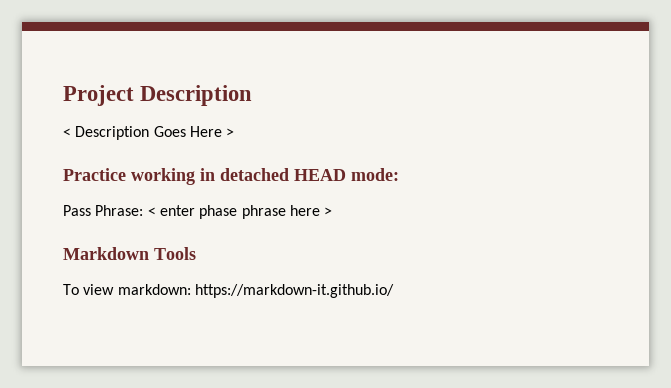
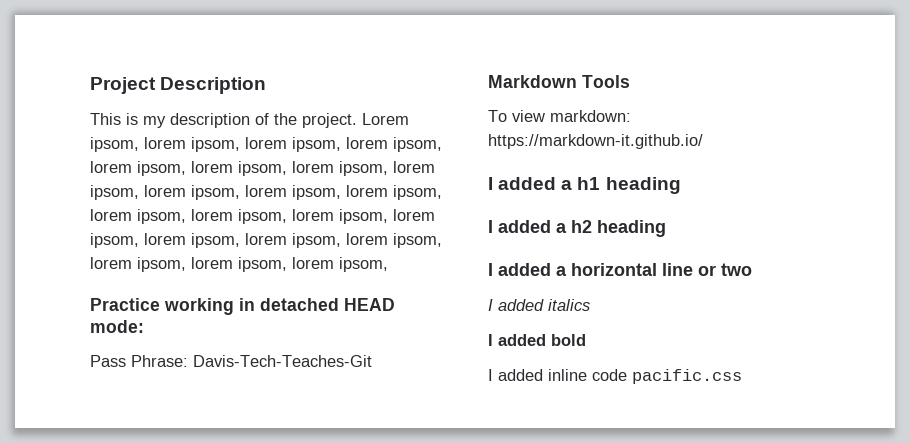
[63,126,235,140] < Description Goes Here > -> [90,113,409,128] [90,137,442,152] [90,161,435,176] [90,185,442,200] [90,209,435,224] [90,233,442,248] [90,257,388,272] This is my description of the project. Lorem ipsom, lorem ipsom, lorem ipsom, lorem ipsom, lorem ipsom, lorem ipsom, lorem ipsom, lorem ipsom, lorem ipsom, lorem ipsom, lorem ipsom, lorem ipsom, lorem ipsom, lorem ipsom, lorem ipsom, lorem ipsom, lorem ipsom, lorem ipsom, lorem ipsom, lorem ipsom, lorem ipsom,
[147,205,333,219] < enter phase phrase here > -> [193,355,372,367] Davis-Tech-Teaches-Git
(394, 291) none -> [488,177,681,194] [488,220,666,237] [488,263,752,276] [488,299,590,311] [488,334,586,346] [488,369,742,384] // I added a h1 heading // I added a h2 heading // I added a horizontal line or two // I added italics // I added bold // I added inline code pacific.css

